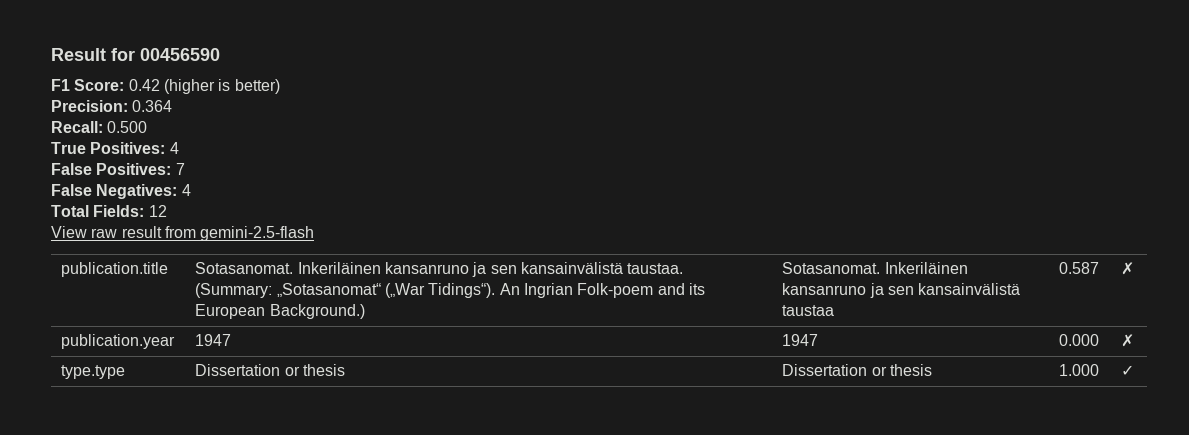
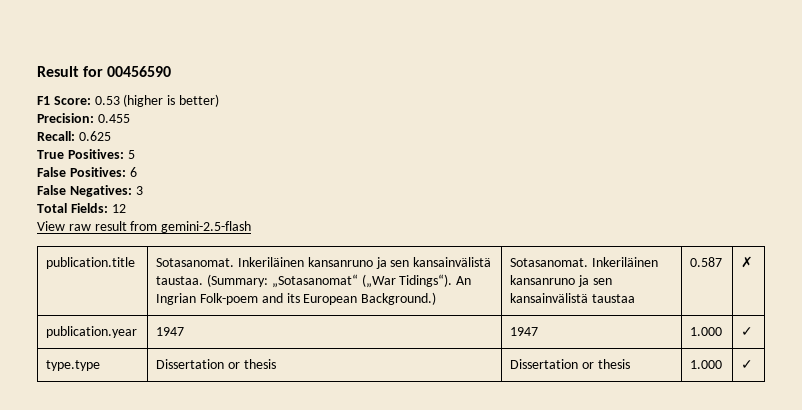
[128,79,160,91] 0.42 -> [94,96,120,105] 0.53
[132,100,173,112] 0.364 -> [97,114,130,123] 0.455
[107,121,148,133] 0.500 -> [78,131,111,141] 0.625
[169,142,179,154] 4 -> [127,150,135,159] 5
[175,163,185,175] 7 -> [129,167,137,177] 6
[181,184,191,196] 4 -> [135,186,143,195] 3
[1059,334,1100,346] [1121,334,1135,347] 0.000 | ✗ -> [690,327,723,336] [741,327,754,336] 1.000 | ✓

